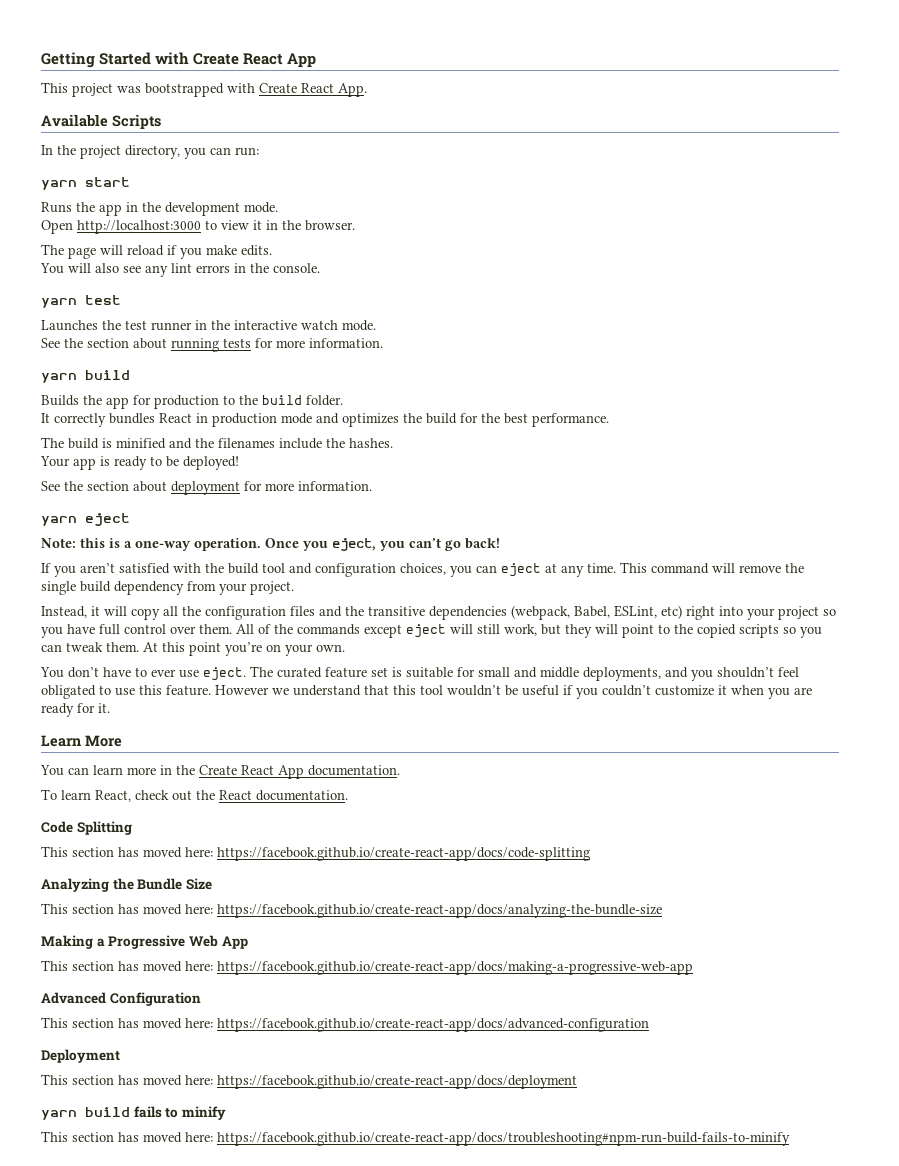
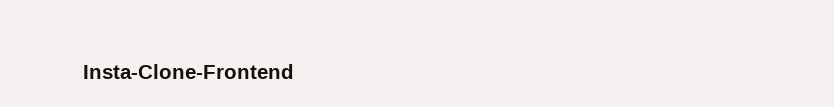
[41,52,317,68] [41,82,367,97] [41,114,161,129] [41,145,259,159] [41,177,130,190] [41,202,278,216] [41,220,355,234] [41,244,272,259] [40,263,320,277] [41,295,121,308] [41,320,376,331] [41,338,383,352] [41,370,130,383] [41,395,343,409] [41,413,609,427] [41,437,393,449] [40,456,239,470] [41,481,372,495] [41,513,130,526] [41,538,500,551] [41,562,804,577] [41,581,294,595] [41,605,836,620] [41,624,822,638] [41,642,345,656] [40,666,799,681] [41,685,812,699] [41,703,110,717] [41,735,122,747] [40,765,400,779] [41,789,348,802] [41,821,132,835] [41,846,590,861] [41,878,212,892] [41,903,662,918] [41,935,248,949] [41,960,693,975] [41,992,201,1006] [41,1017,649,1032] [41,1049,120,1063] [41,1074,577,1089] [41,1106,226,1120] [41,1131,790,1146] Getting Started with Create React App // This project was bootstrapped with Create React App. // Available Scripts // In the project directory, you can run: // yarn start // Runs the app in the development mode. // Open http://localhost:3000 to view it in the browser. // The page will reload if you make edits. // You will also see any lint errors in the console. // yarn test // Launches the test runner in the interactive watch mode. // See the section about running tests for more information. // yarn build // Builds the app for production to the build folder. // It correctly bundles React in production mode and optimizes the build for the best performance. // The build is minified and the filenames include the hashes. // Your app is ready to be deployed! // See the section about deployment for more information. // yarn eject // Note: this is a one-way operation. Once you eject, you can’t go back! // If you aren’t satisfied with the build tool and configuration choices, you can eject at any time. This command will remove the single build dependency from your project. // Instead, it will copy all the configuration files and the transitive dependencies (webpack, Babel, ESLint, etc) right into your project so you have full control over them. All of the commands except eject will still work, but they will point to the copied scripts so you can tweak them. At this point you’re on your own. // You don’t have to ever use eject. The curated feature set is suitable for small and middle deployments, and you shouldn’t feel obligated to use this feature. However we understand that this tool wouldn’t be useful if you couldn’t customize it when you are ready for it. // Learn More // You can learn more in the Create React App documentation. // To learn React, check out the React documentation. // Code Splitting // This section has moved here: https://facebook.github.io/create-react-app/docs/code-splitting // Analyzing the Bundle Size // This section has moved here: https://facebook.github.io/create-react-app/docs/analyzing-the-bundle-size // Making a Progressive Web App // This section has moved here: https://facebook.github.io/create-react-app/docs/making-a-progressive-web-app // Advanced Configuration // This section has moved here: https://facebook.github.io/create-react-app/docs/advanced-configuration // Deployment // This section has moved here: https://facebook.github.io/create-react-app/docs/deployment // yarn build fails to minify // This section has moved here: https://facebook.github.io/create-react-app/docs/troubleshooting#npm-run-build-fails-to-minify -> [83,64,294,79] Insta-Clone-Frontend

